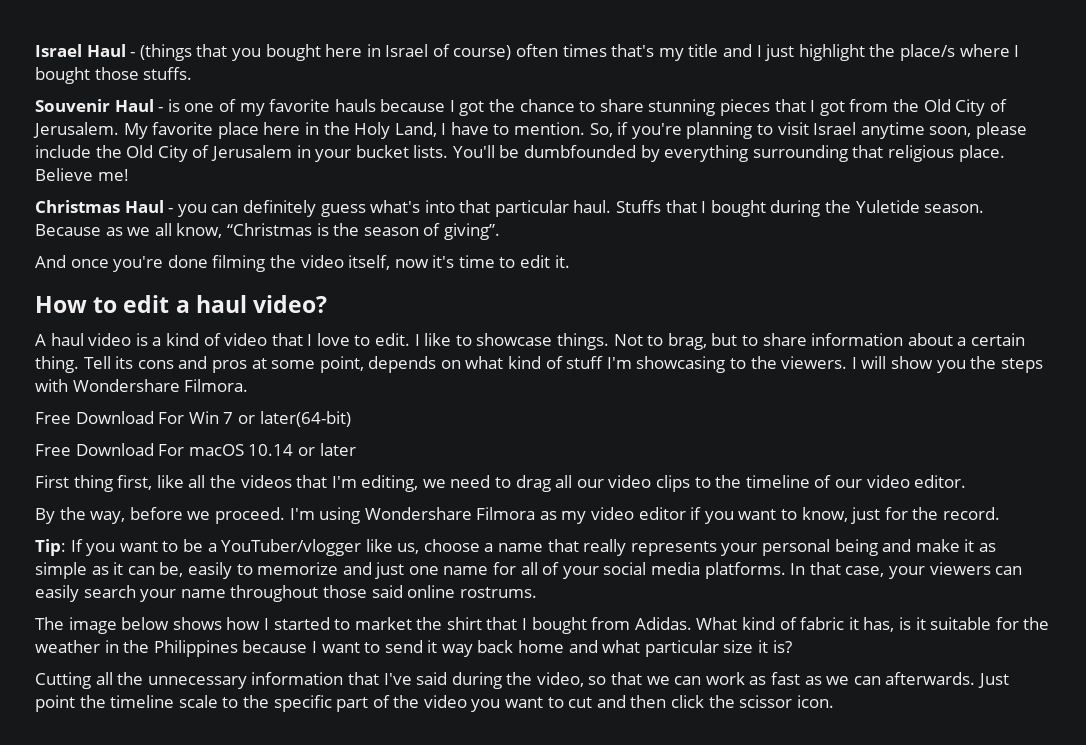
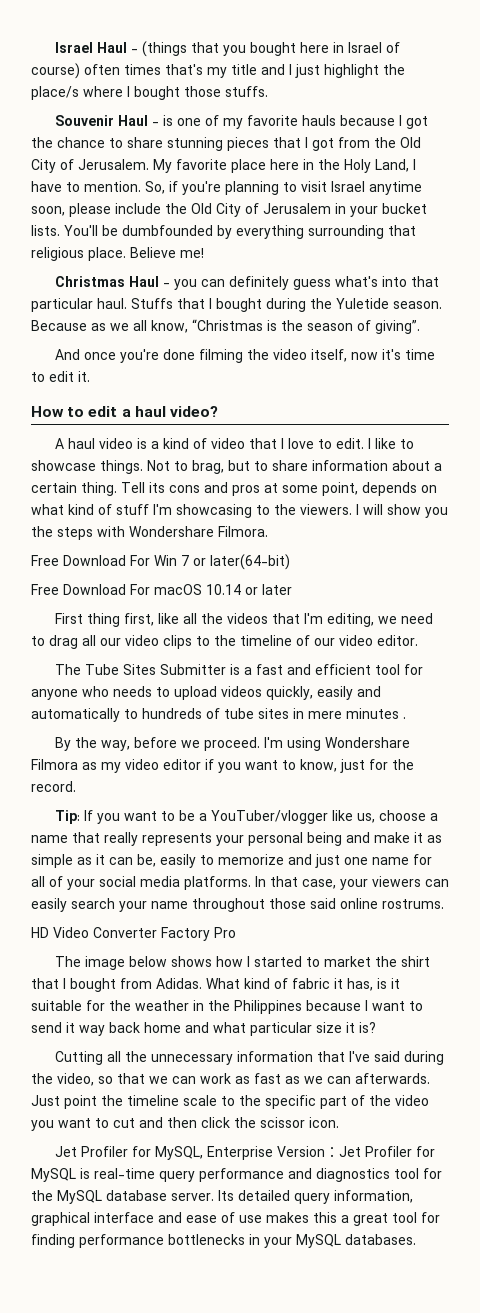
(967, 481) none -> [55,664,424,675] [31,686,381,700] [31,708,406,722] // The Tube Sites Submitter is a fast and efficient tool for anyone who needs to upload videos quickly, easily and automatically to hundreds of tube sites in mere minutes .
(537, 592) none -> [31,927,236,941] // HD Video Converter Factory Pro
(834, 701) none -> [55,1146,436,1160] [31,1168,442,1182] [31,1190,413,1204] [31,1212,440,1226] [31,1234,416,1248] // Jet Profiler for MySQL, Enterprise Version：Jet Profiler for MySQL is real-time query performance and diagnostics tool for the MySQL database server. Its detailed query information, graphical interface and ease of use makes this a great tool for finding performance bottlenecks in your MySQL databases.

